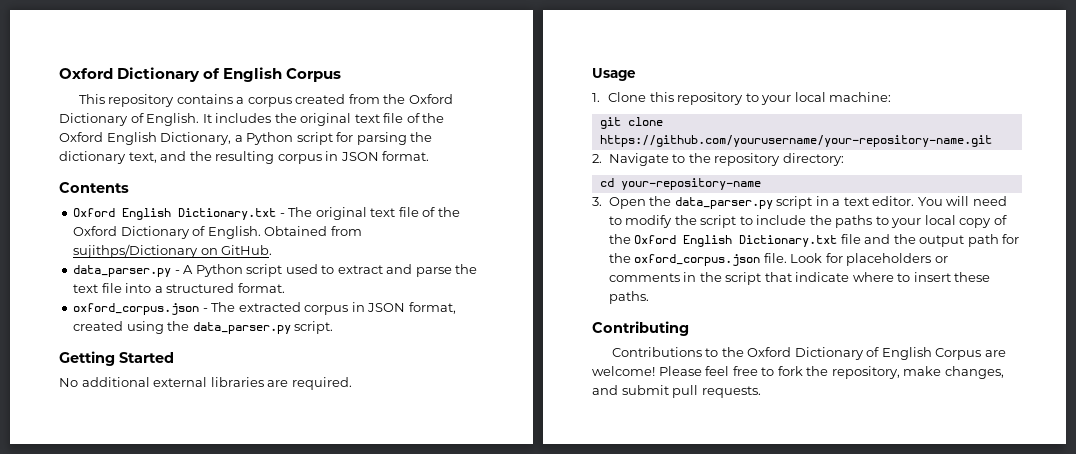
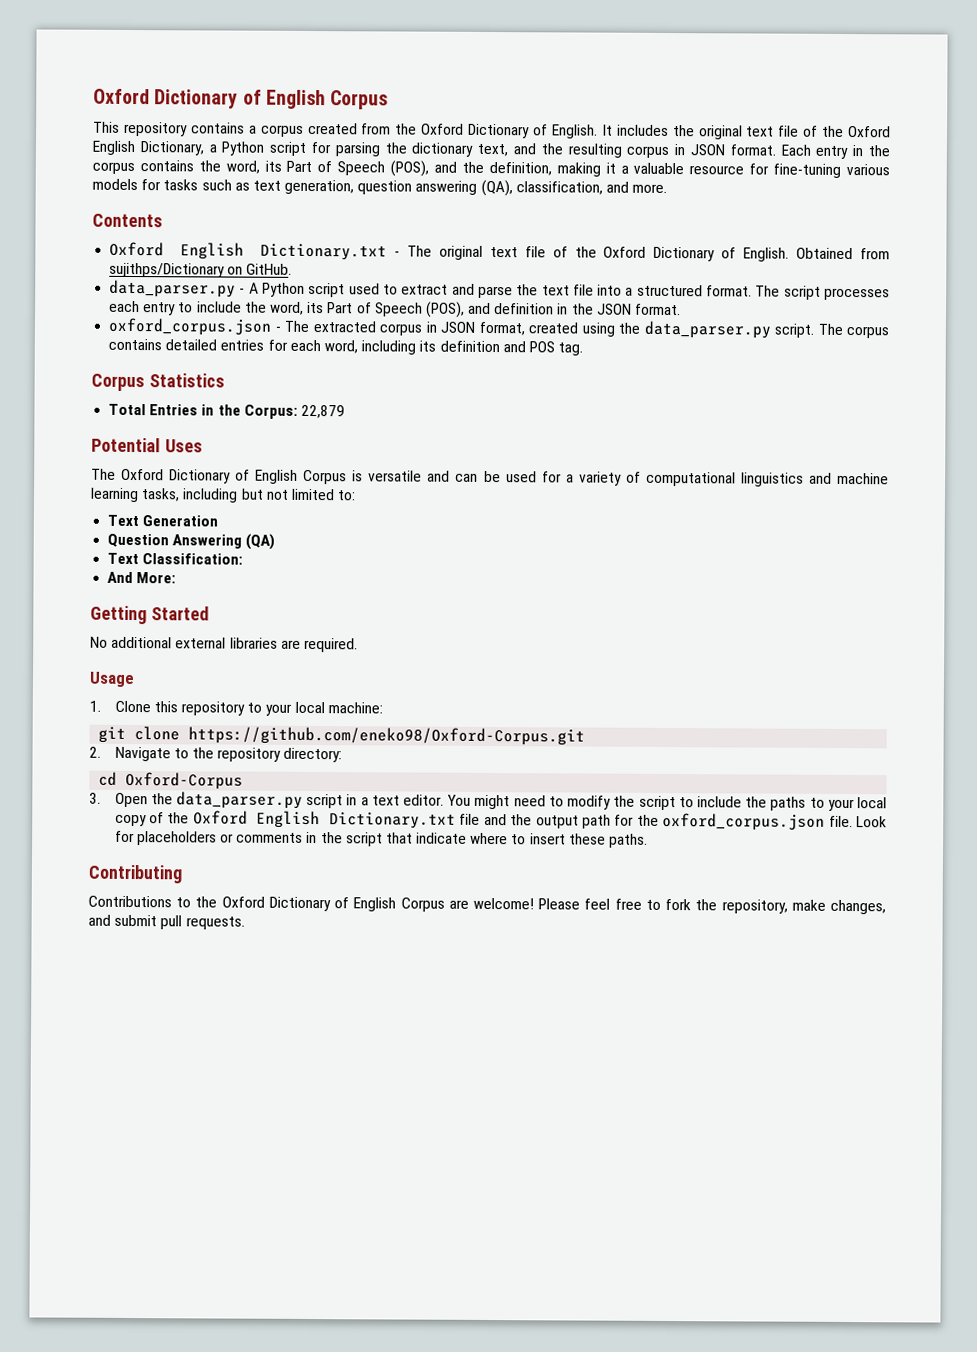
(430, 156) none -> [780,144,890,160] [92,160,891,178] [92,178,668,197] Each entry in the corpus contains the word, its Part of Speech (POS), and the definition, making it a valuable resource for fine-tuning various models for tasks such as text generation, question answering (QA), classification, and more.
(285, 288) none -> [755,285,890,301] [109,300,682,318] The script processes each entry to include the word, its Part of Speech (POS), and definition in the JSON format.
(334, 327) none -> [817,323,890,339] [108,338,584,356] [91,373,225,392] [108,403,345,419] [91,437,203,453] [91,468,890,487] [90,487,357,503] [107,514,219,527] [107,533,276,550] [107,552,244,565] [107,571,177,584] The corpus contains detailed entries for each word, including its definition and POS tag. // Corpus Statistics // Total Entries in the Corpus: 22,879 // Potential Uses // The Oxford Dictionary of English Corpus is versatile and can be used for a variety of computational linguistics and machine learning tasks, including but not limited to: // Text Generation // Question Answering (QA) // Text Classification: // And More:
[599,135,992,147] https://github.com/yourusername/your-repository-name.git -> [188,726,586,746] https://github.com/eneko98/Oxford-Corpus.git
[620,178,761,190] your-repository-name -> [125,771,244,790] Oxford-Corpus
[946,196,970,206] will -> [474,794,511,810] might

